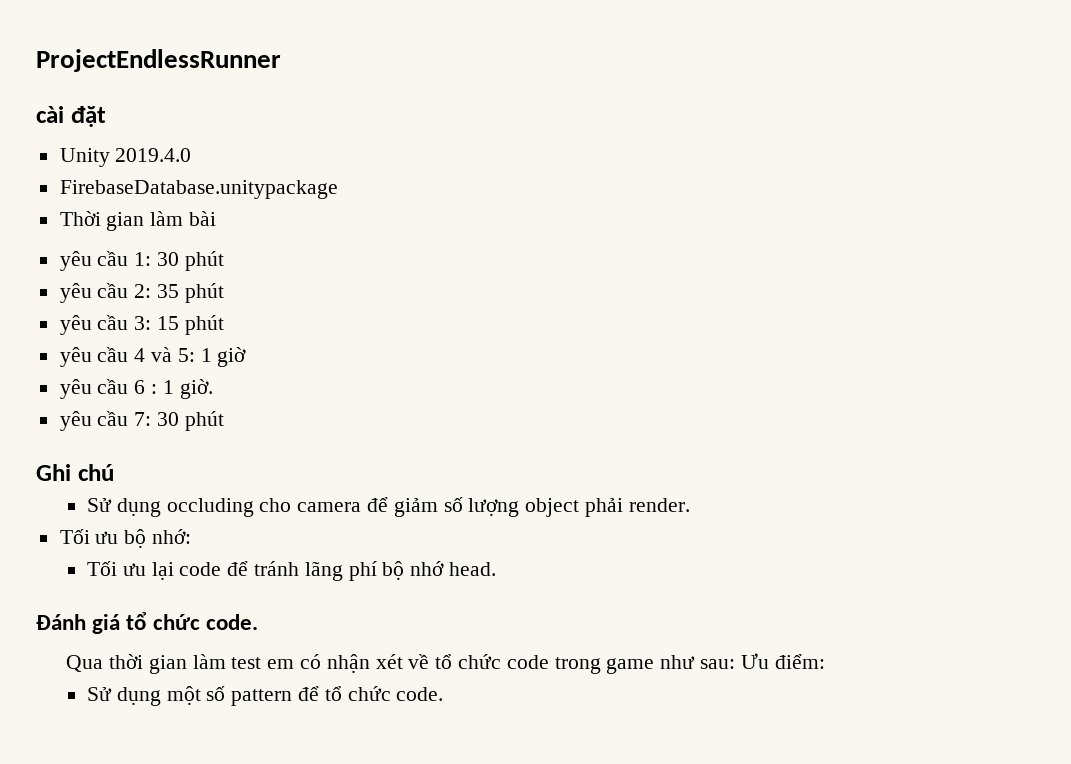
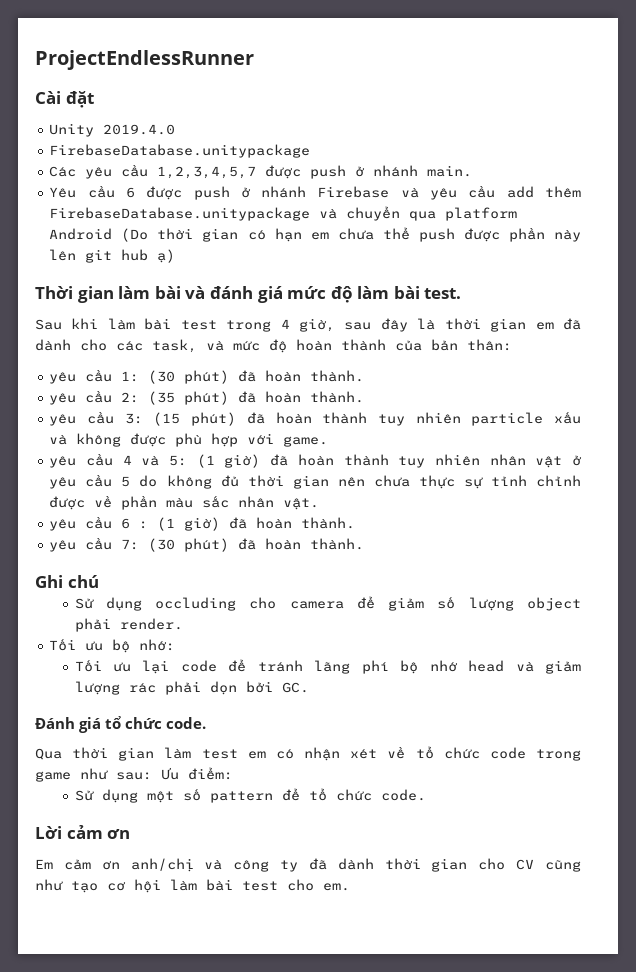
[36,106,64,123] cài -> [35,91,61,104] Cài
[59,211,217,231] [59,251,224,271] [59,283,224,303] [59,315,224,335] Thời gian làm bài // yêu cầu 1: 30 phút // yêu cầu 2: 35 phút // yêu cầu 3: 15 phút -> [49,165,473,179] [49,186,581,200] [49,206,518,221] [49,227,581,242] [49,249,176,263] [35,286,462,303] [35,318,582,332] [35,339,512,353] [49,370,365,384] [49,391,365,405] [49,412,581,426] [49,433,329,447] Các yêu cầu 1,2,3,4,5,7 được push ở nhánh main. // Yêu cầu 6 được push ở nhánh Firebase và yêu cầu add thêm FirebaseDatabase.unitypackage và chuyển qua platform Android (Do thời gian có hạn em chưa thể push được phần này lên git hub ạ) // Thời gian làm bài và đánh giá mức độ làm bài test. // Sau khi làm bài test trong 4 giờ, sau đây là thời gian em đã dành cho các task, và mức độ hoàn thành của bản thân: // yêu cầu 1: (30 phút) đã hoàn thành. // yêu cầu 2: (35 phút) đã hoàn thành. // yêu cầu 3: (15 phút) đã hoàn thành tuy nhiên particle xấu và không được phù hợp với game.
[200,347,247,367] [59,379,213,399] [59,411,224,431] 1 giờ // yêu cầu 6 : 1 giờ. // yêu cầu 7: 30 phút -> [196,454,582,468] [49,475,582,489] [49,496,320,510] [49,517,356,531] [49,538,365,552] (1 giờ) đã hoàn thành tuy nhiên nhân vật ở yêu cầu 5 do không đủ thời gian nên chưa thực sự tỉnh chỉnh được về phần màu sắc nhân vật. // yêu cầu 6 : (1 giờ) đã hoàn thành. // yêu cầu 7: (30 phút) đã hoàn thành.
[449,562,497,576] head. -> [468,660,581,674] [74,681,309,695] head và giảm lượng rác phải dọn bởi GC.
(444, 694) none -> [35,825,131,839] [35,858,582,872] [35,879,350,893] // Lời cảm ơn // Em cảm ơn anh/chị và công ty đã dành thời gian cho CV cũng như tạo cơ hội làm bài test cho em.

